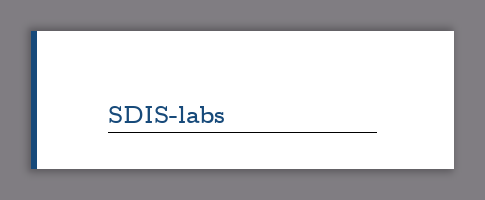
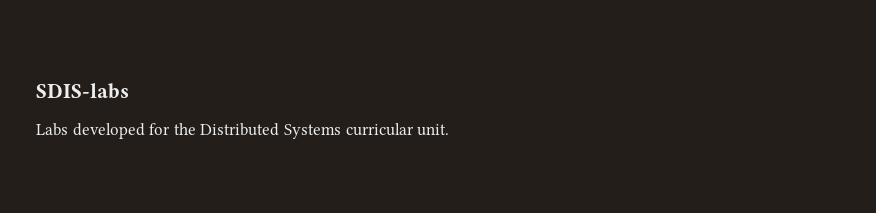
(225, 114) none -> [36,123,450,139] // Labs developed for the Distributed Systems curricular unit.

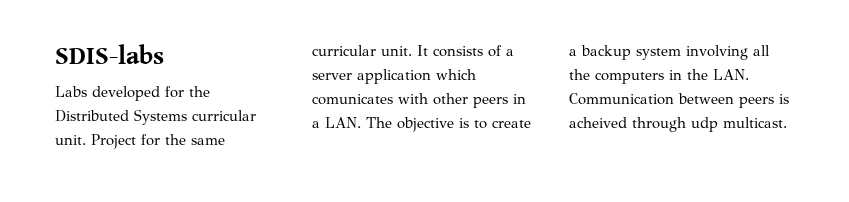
(450, 130) none -> [91,134,225,149] [312,45,514,57] [312,69,476,84] [312,93,526,108] [312,117,531,132] [569,45,770,60] [569,69,749,84] [569,93,789,108] [569,117,787,132] Project for the same curricular unit. It consists of a server application which comunicates with other peers in a LAN. The objective is to create a backup system involving all the computers in the LAN. Communication between peers is acheived through udp multicast.

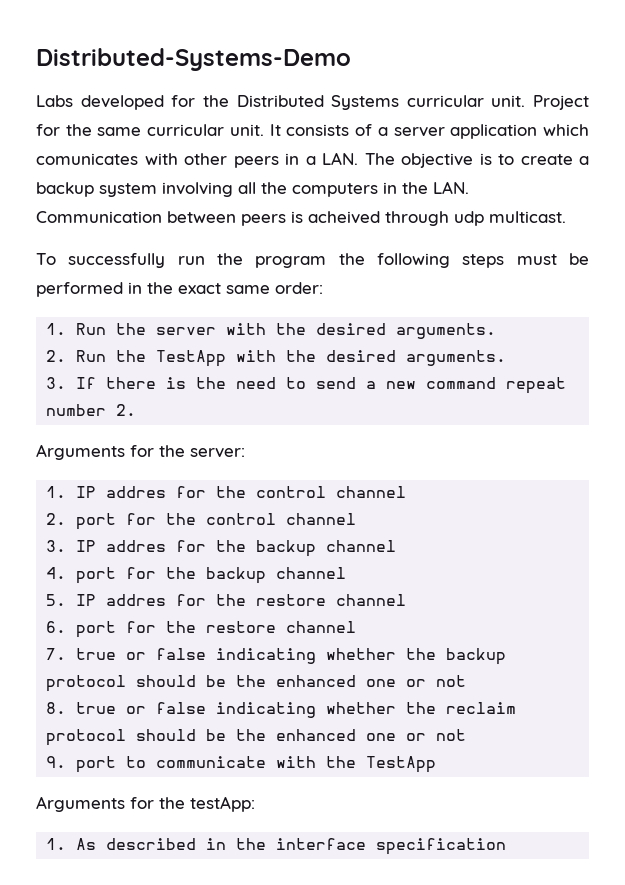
[55,44,164,64] SDIS-labs -> [36,48,351,71] Distributed-Systems-Demo
(787, 122) none -> [36,253,589,268] [36,282,323,297] [46,323,497,339] [46,350,507,367] [46,377,567,394] [46,404,137,416] [36,444,245,460] [46,486,407,498] [46,513,357,530] [46,540,397,557] [46,567,347,584] [46,594,407,606] [46,621,357,638] [46,648,507,665] [46,675,467,692] [46,702,517,718] [46,729,467,746] [46,756,437,773] [36,796,255,812] [46,838,507,855] // To successfully run the program the following steps must be performed in the exact same order: // 1. Run the server with the desired arguments. // 2. Run the TestApp with the desired arguments. // 3. If there is the need to send a new command repeat number 2. // Arguments for the server: // 1. IP addres for the control channel // 2. port for the control channel // 3. IP addres for the backup channel // 4. port for the backup channel // 5. IP addres for the restore channel // 6. port for the restore channel // 7. true or false indicating whether the backup protocol should be the enhanced one or not // 8. true or false indicating whether the reclaim protocol should be the enhanced one or not // 9. port to communicate with the TestApp // Arguments for the testApp: // 1. As described in the interface specification

